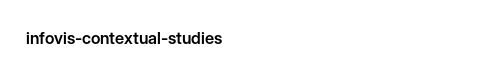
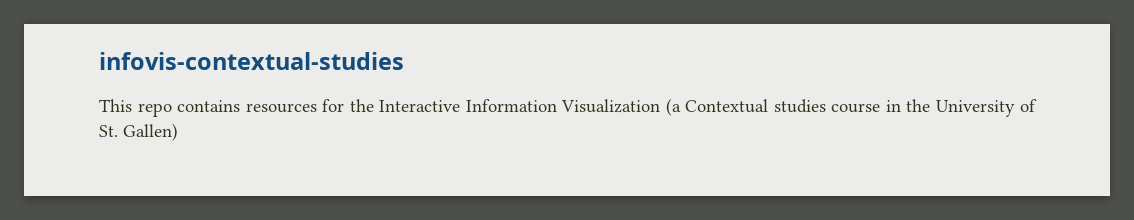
(222, 38) none -> [99,98,1037,117] [99,123,178,141] // This repo contains resources for the Interactive Information Visualization (a Contextual studies course in the University of St. Gallen)

